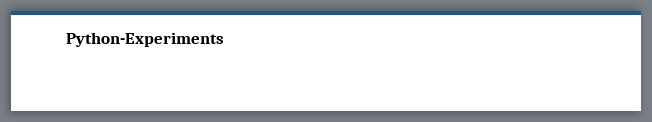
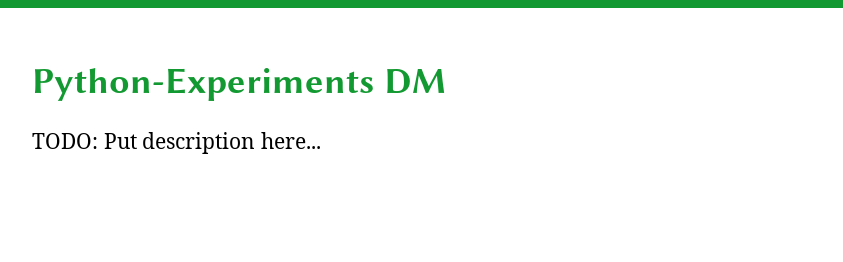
(224, 39) none -> [383,69,446,94] [32,132,322,154] DM // TODO: Put description here...

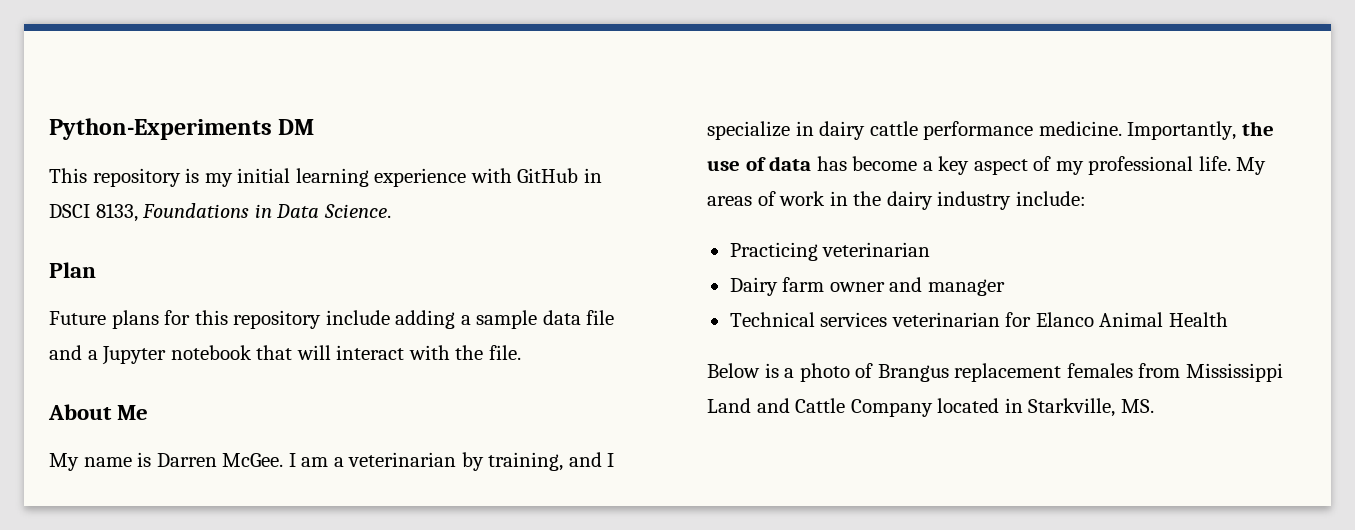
[32,132,322,154] TODO: Put description here... -> [49,168,602,187] [49,203,391,222] [49,262,96,278] [49,310,615,329] [49,345,521,365] [48,404,149,420] [49,452,615,471] [707,121,1274,140] [707,156,1267,175] [707,191,1086,210] [729,242,931,261] [729,277,1005,296] [729,312,1228,327] [707,363,1283,382] [707,398,1154,417] This repository is my initial learning experience with GitHub in DSCI 8133, Foundations in Data Science. // Plan // Future plans for this repository include adding a sample data file and a Jupyter notebook that will interact with the file. // About Me // My name is Darren McGee. I am a veterinarian by training, and I specialize in dairy cattle performance medicine. Importantly, the use of data has become a key aspect of my professional life. My areas of work in the dairy industry include: // Practicing veterinarian // Dairy farm owner and manager // Technical services veterinarian for Elanco Animal Health // Below is a photo of Brangus replacement females from Mississippi Land and Cattle Company located in Starkville, MS.

